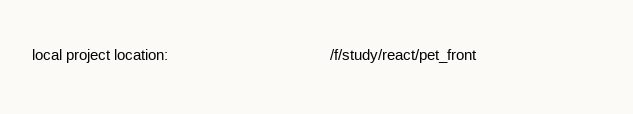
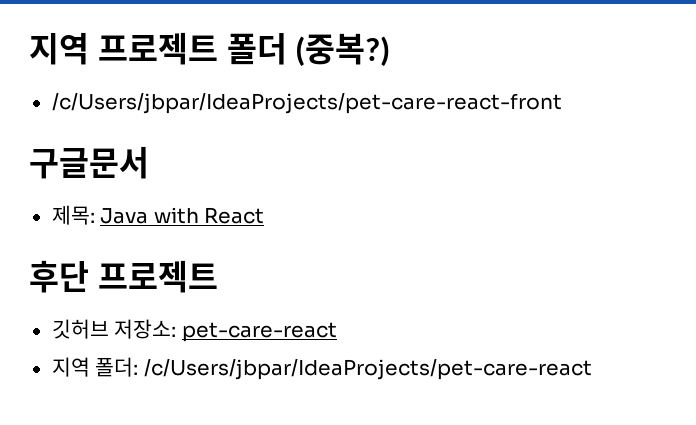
[32,49,477,63] local project location: /f/study/react/pet_front -> [29,32,391,66] [51,93,562,114] [29,146,149,179] [51,205,265,225] [29,260,218,293] [51,319,337,342] [51,357,592,380] 지역 프로젝트 폴더 (중복?) // /c/Users/jbpar/IdeaProjects/pet-care-react-front // 구글문서 // 제목: Java with React // 후단 프로젝트 // 깃허브 저장소: pet-care-react // 지역 폴더: /c/Users/jbpar/IdeaProjects/pet-care-react

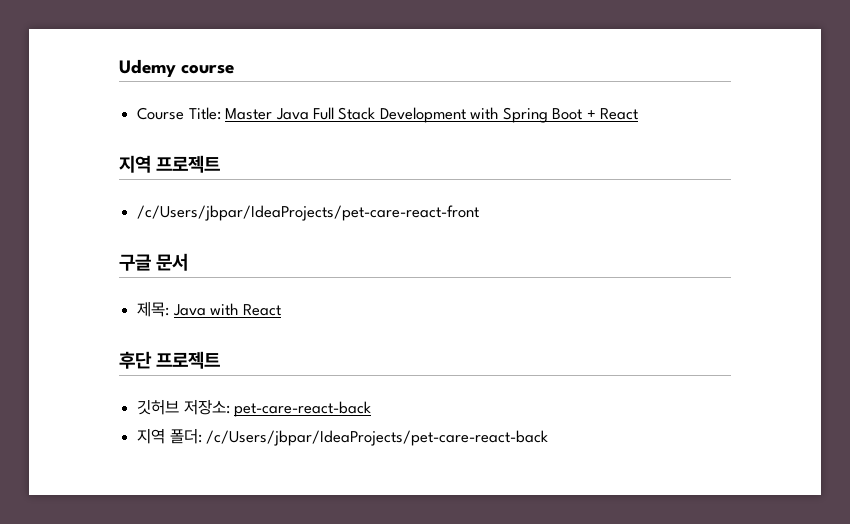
(29, 48) none -> [119,59,235,77] [137,107,639,123] Udemy course // Course Title: Master Java Full Stack Development with Spring Boot + React //
[226,33,391,66] 폴더 (중복?) -> (221, 164) none
[29,146,149,179] 구글문서 -> [119,253,189,271] 구글 문서
[181,322,337,342] pet-care-react -> [234,401,372,417] pet-care-react-back
[143,359,592,380] /c/Users/jbpar/IdeaProjects/pet-care-react -> [206,430,549,446] /c/Users/jbpar/IdeaProjects/pet-care-react-back

